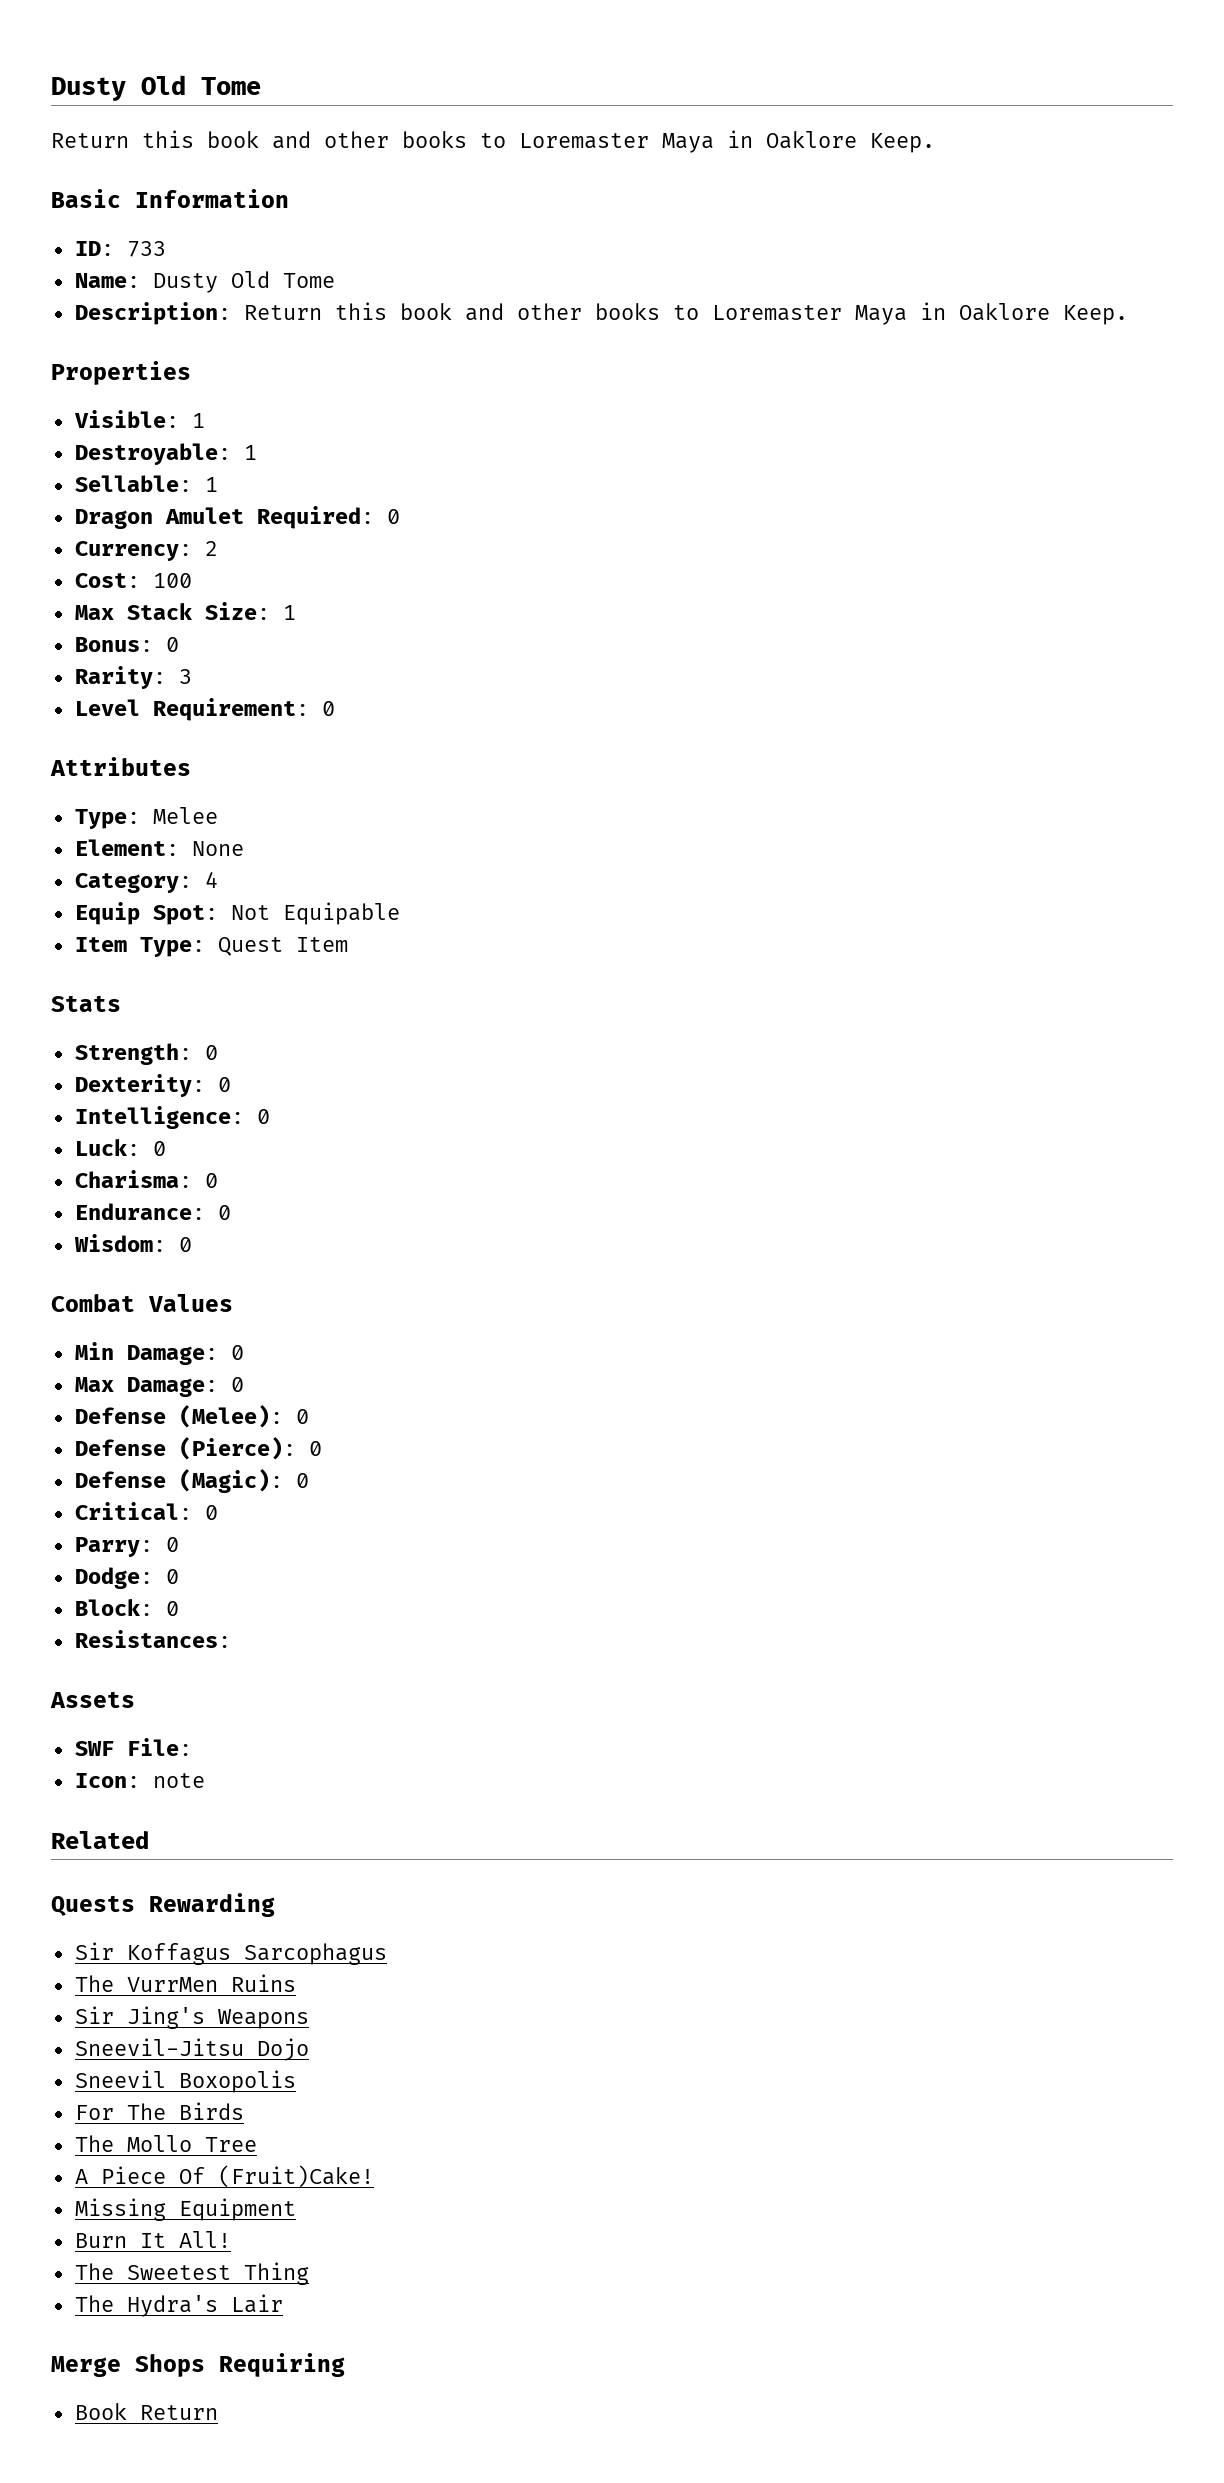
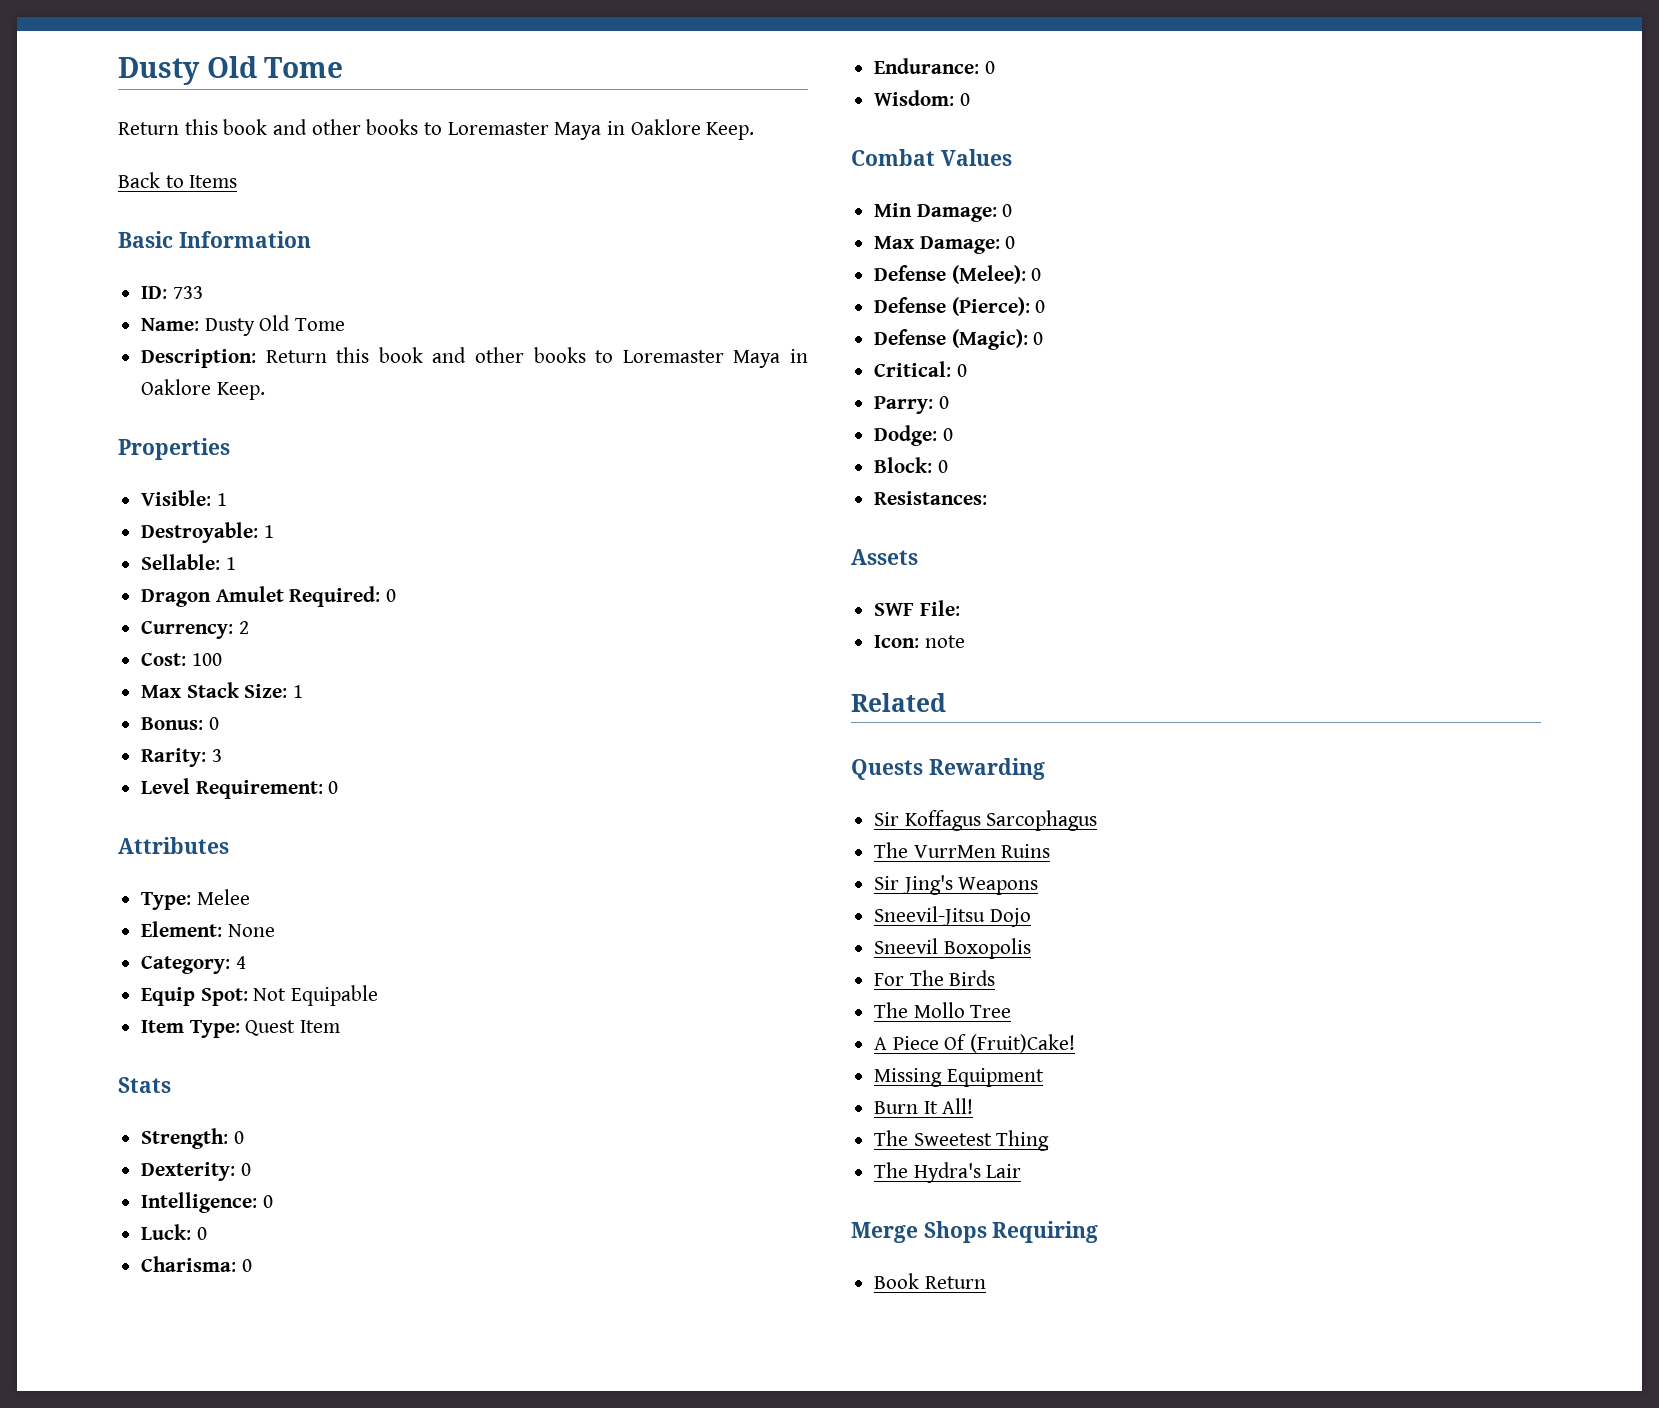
(935, 143) none -> [118,172,238,188] // Back to Items

